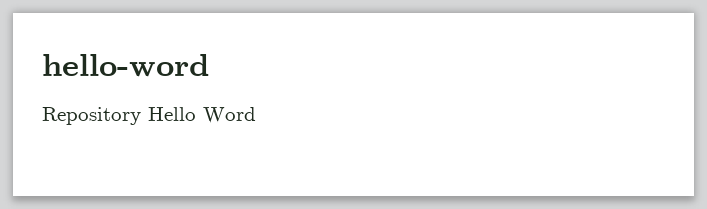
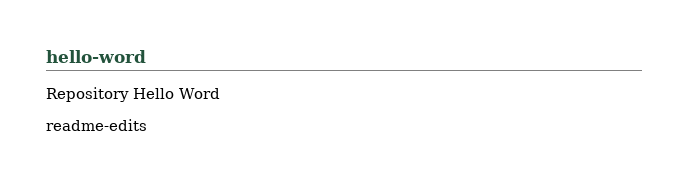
(256, 115) none -> [46,119,147,131] // readme-edits

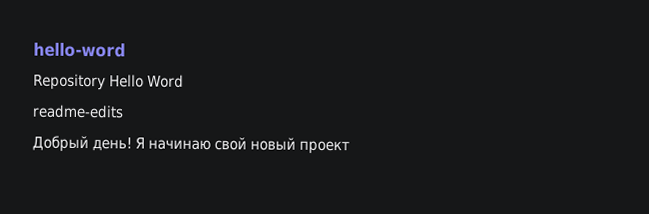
(147, 125) none -> [32,135,350,155] // Добрый день! Я начинаю свой новый проект

